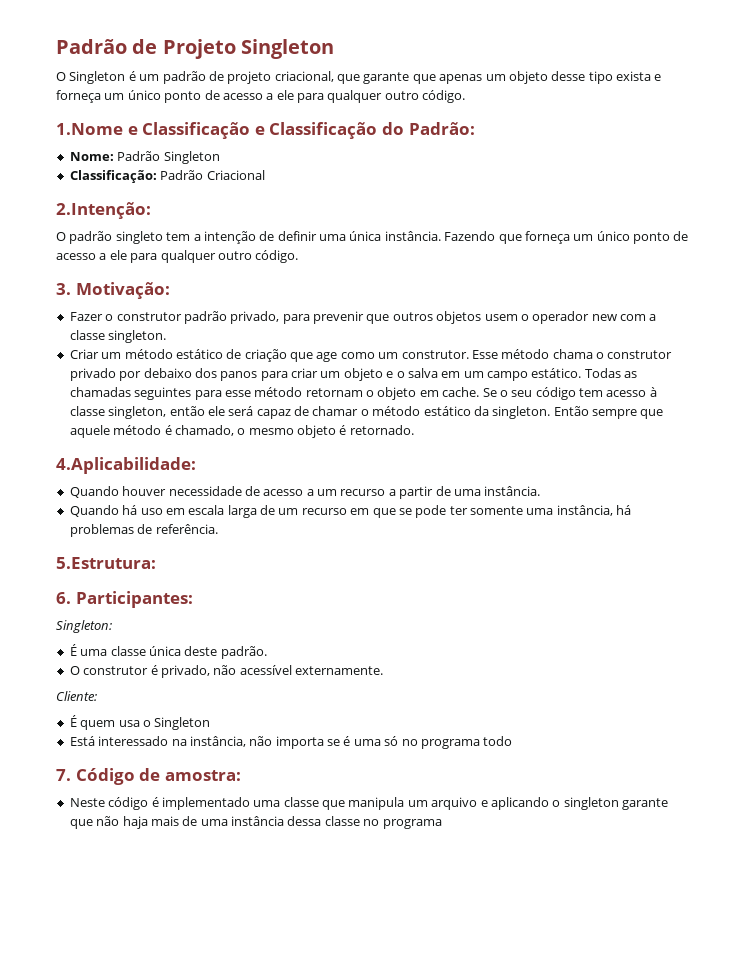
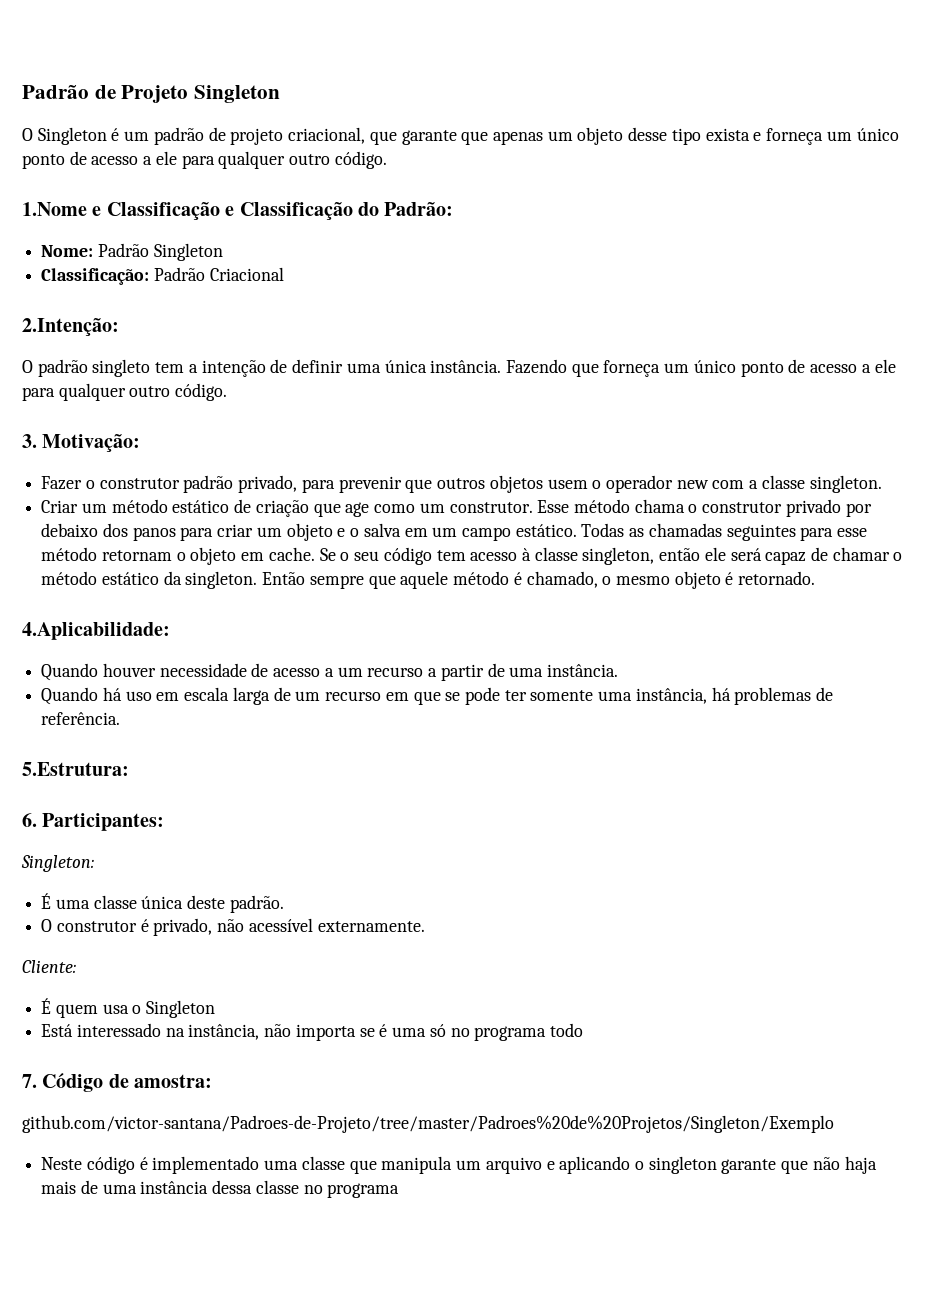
(241, 775) none -> [22,1115,834,1133] // github.com/victor-santana/Padroes-de-Projeto/tree/master/Padroes%20de%20Projetos/Singleton/Exemplo

